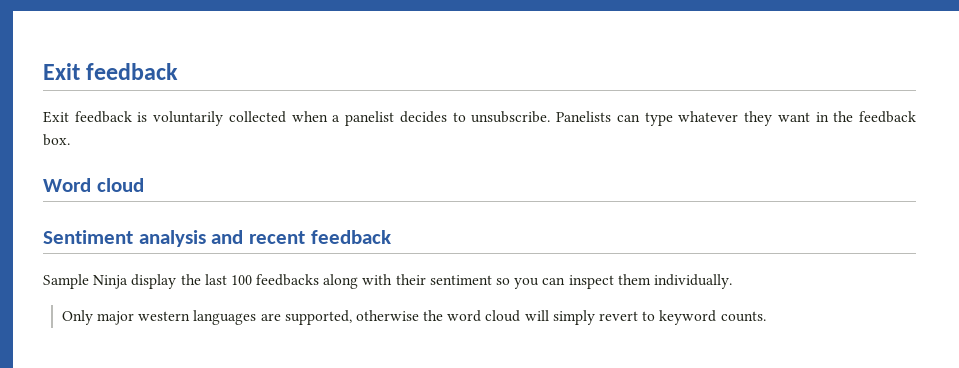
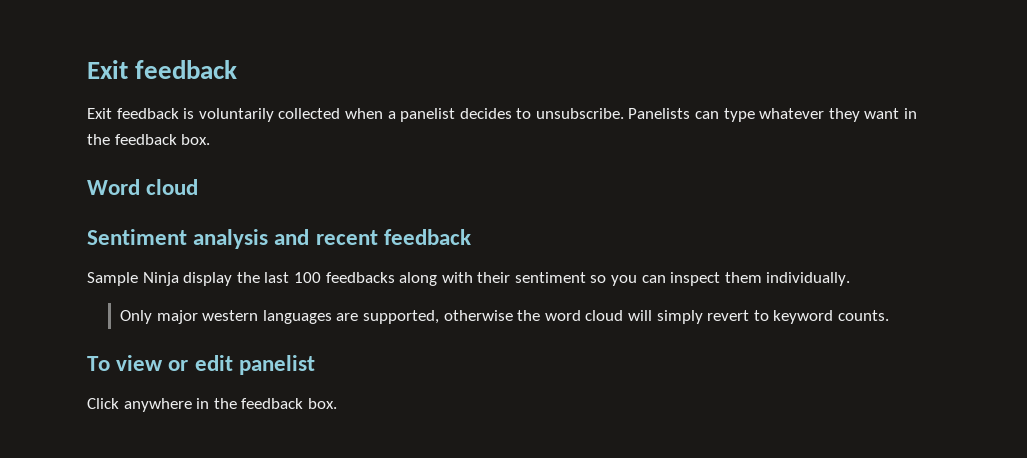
(766, 316) none -> [87,355,315,375] [87,398,337,412] // To view or edit panelist // Click anywhere in the feedback box.

